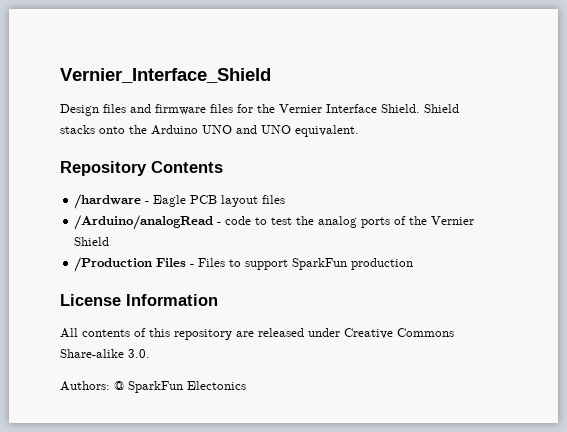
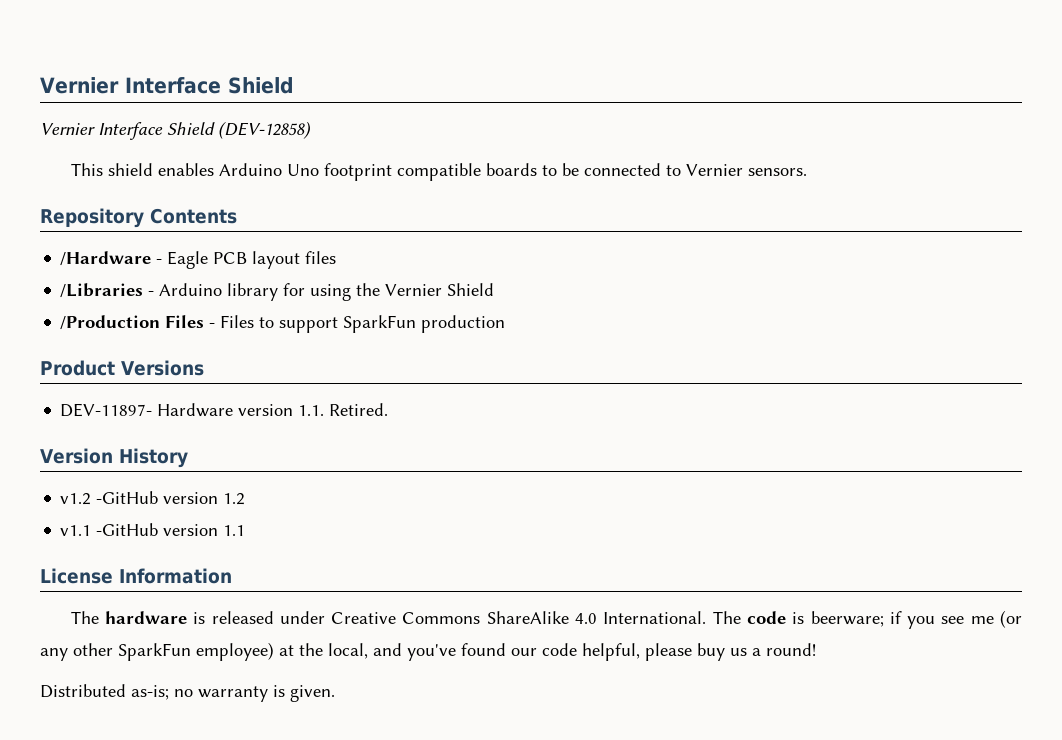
[60,68,271,83] [60,104,459,116] [60,125,359,137] Vernier_Interface_Shield // Design files and firmware files for the Vernier Interface Shield. Shield stacks onto the Arduino UNO and UNO equivalent. -> [40,77,294,94] [40,121,311,140] [70,163,807,181] Vernier Interface Shield // Vernier Interface Shield (DEV-12858) // This shield enables Arduino Uno footprint compatible boards to be connected to Vernier sensors.
[74,194,142,209] /hardware -> [60,251,152,266] /Hardware
[74,215,407,230] /Arduino/analogRead - code to test the analog ports of -> [60,283,352,301] /Libraries - Arduino library for using
[60,294,218,306] [60,328,454,340] [60,349,150,358] [60,381,246,393] License Information // All contents of this repository are released under Creative Commons Share-alike 3.0. // Authors: @ SparkFun Electonics -> [40,360,204,376] [60,403,389,417] [40,448,188,468] [60,491,246,505] [60,523,246,536] [40,568,232,584] [70,610,1022,629] [40,642,816,661] [40,684,335,702] Product Versions // DEV-11897- Hardware version 1.1. Retired. // Version History // v1.2 -GitHub version 1.2 // v1.1 -GitHub version 1.1 // License Information // The hardware is released under Creative Commons ShareAlike 4.0 International. The code is beerware; if you see me (or any other SparkFun employee) at the local, and you've found our code helpful, please buy us a round! // Distributed as-is; no warranty is given.

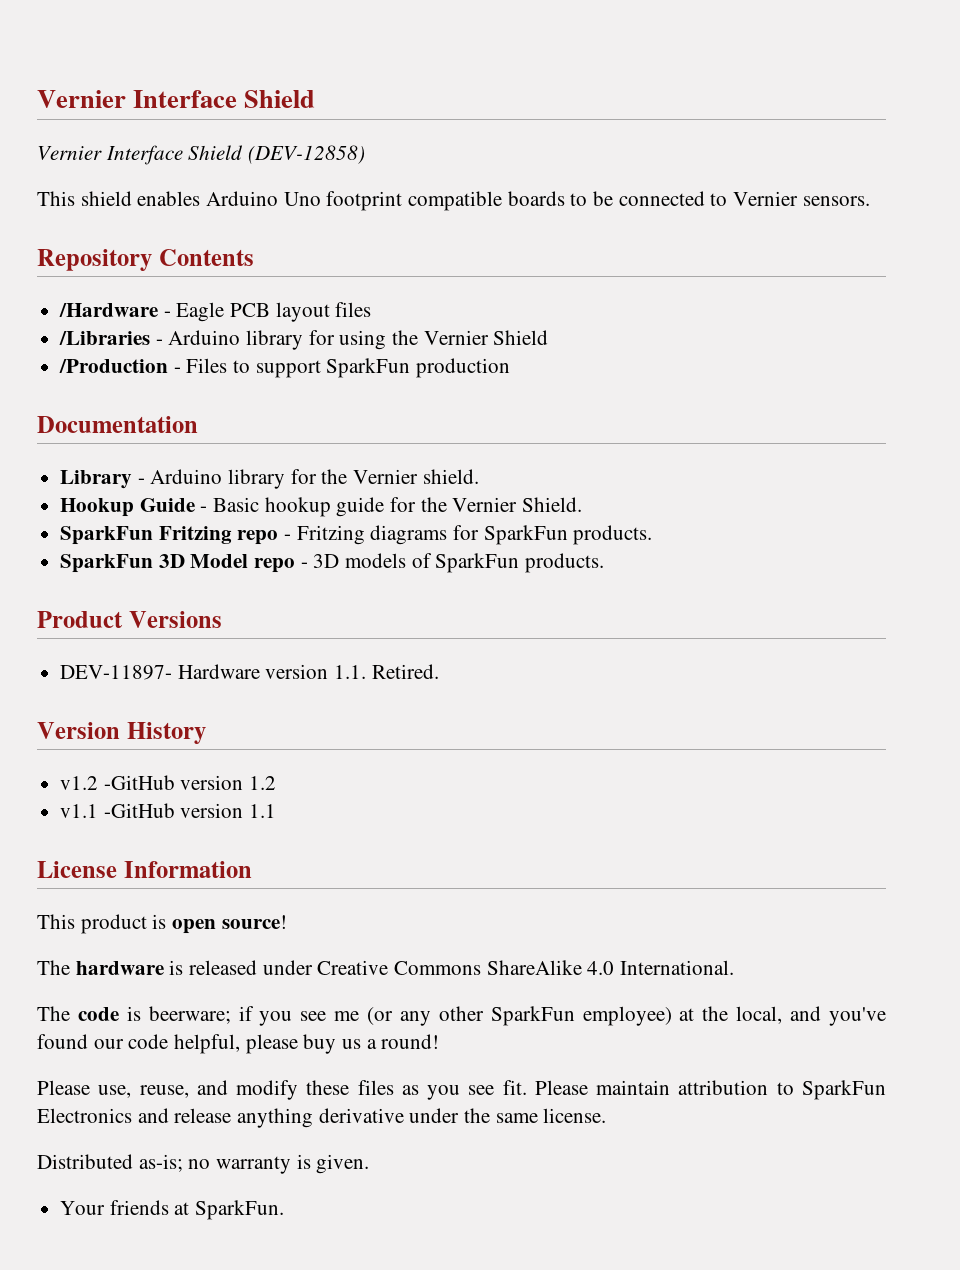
[165,315,205,328] Files -> (169, 366) none
(506, 324) none -> [37,416,198,433] [60,469,479,489] [60,497,583,517] [60,525,653,545] [60,553,605,573] // Documentation // Library - Arduino library for the Vernier shield. // Hookup Guide - Basic hookup guide for the Vernier Shield. // SparkFun Fritzing repo - Fritzing diagrams for SparkFun products. // SparkFun 3D Model repo - 3D models of SparkFun products.
(232, 576) none -> [37,914,287,934] // This product is open source!
(707, 617) none -> (735, 967) //
(816, 649) none -> [37,1080,886,1100] [37,1108,607,1128] // Please use, reuse, and modify these files as you see fit. Please maintain attribution to SparkFun Electronics and release anything derivative under the same license.
(335, 693) none -> [60,1200,285,1220] // Your friends at SparkFun.

